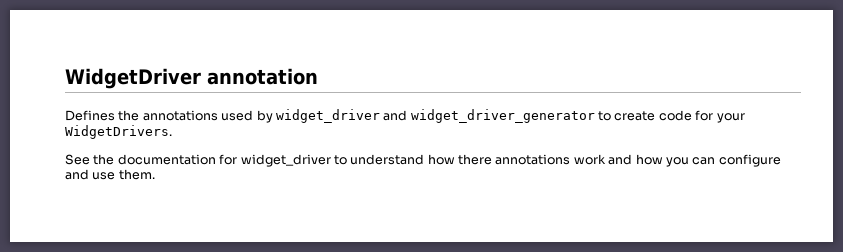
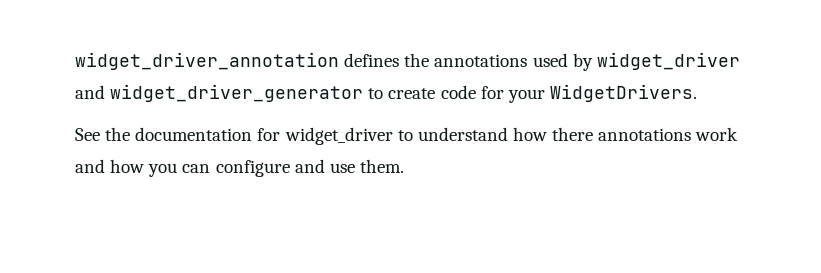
[65,68,318,89] [65,110,115,121] WidgetDriver annotation // Defines -> [75,52,400,70] widget_driver_annotation defines

